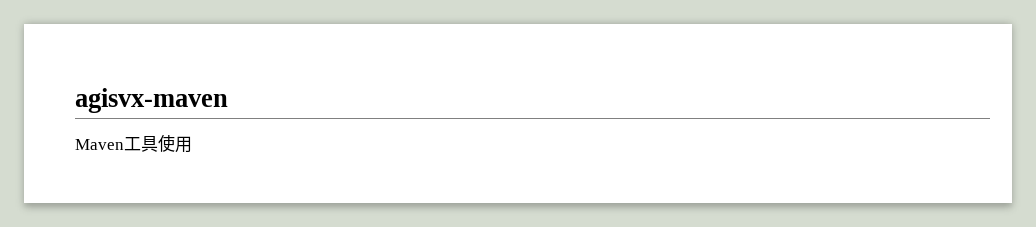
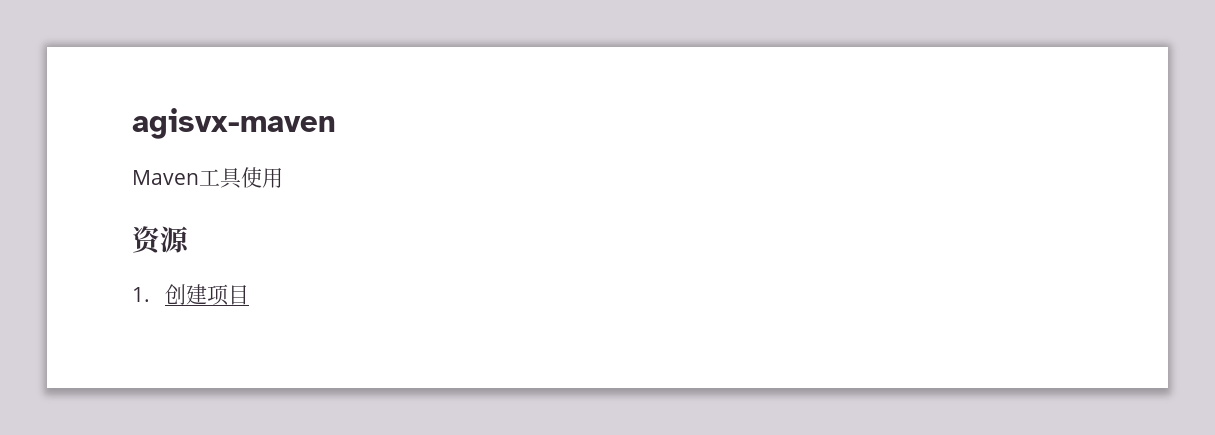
(192, 144) none -> [132,226,190,255] [132,284,249,306] // 资源 // 1.创建项目

